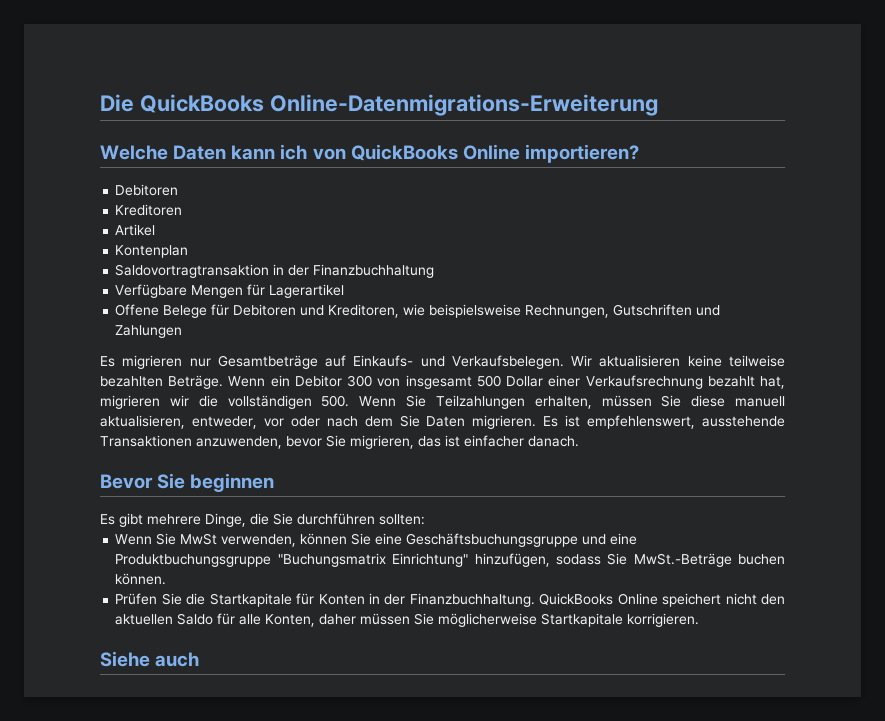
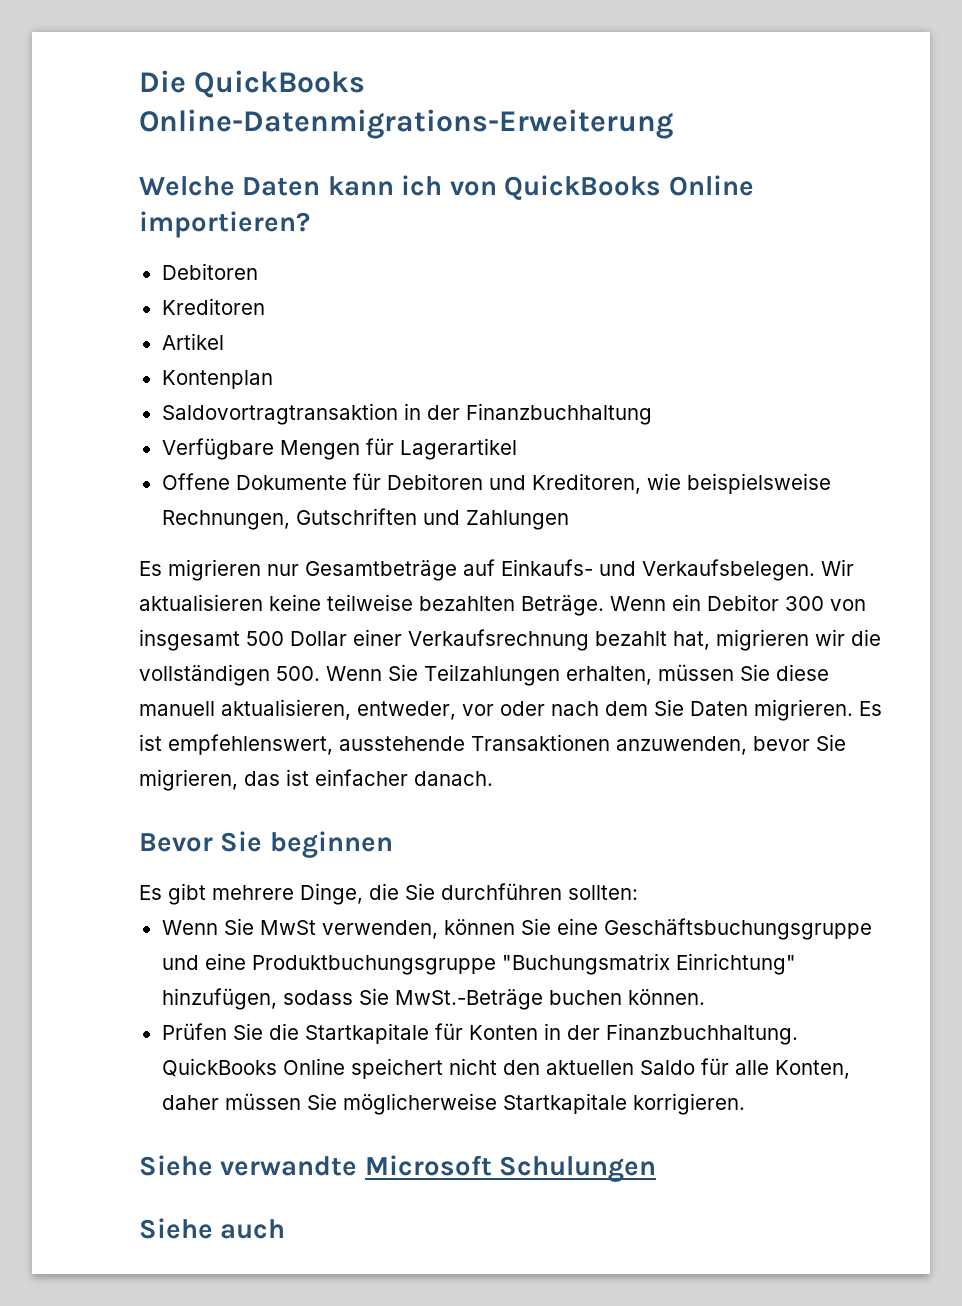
[163,305,208,318] Belege -> [235,475,347,490] Dokumente
(700, 620) none -> [139,1155,657,1182] // Siehe verwandte Microsoft Schulungen

